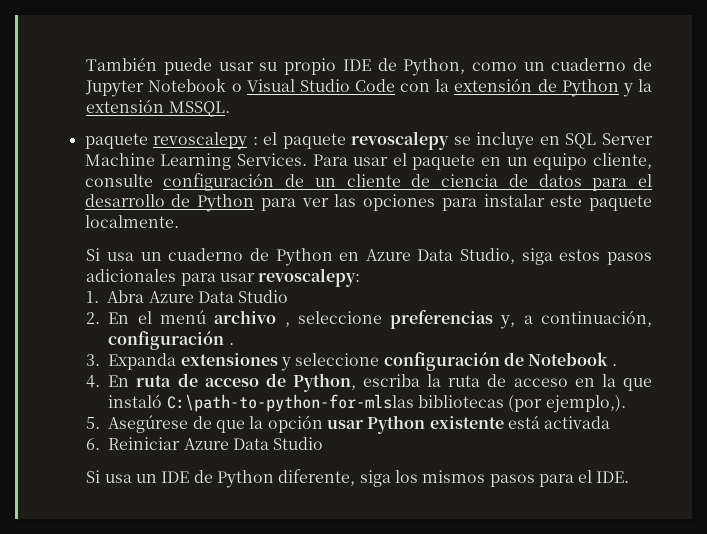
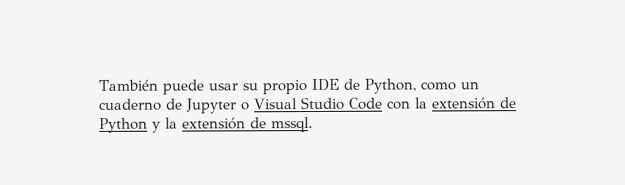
[148,78,227,92] Notebook -> (237, 106) none
[168,101,230,117] [84,131,653,150] [84,153,652,170] [84,173,652,191] [84,194,653,212] [84,215,179,228] [86,248,652,266] [86,268,361,287] [86,290,289,303] [86,310,653,329] [108,331,234,350] [86,352,617,371] [86,373,652,392] [108,394,626,413] [86,415,611,434] [86,437,324,450] [86,469,630,488] MSSQL. // paquete revoscalepy : el paquete revoscalepy se incluye en SQL Server Machine Learning Services. Para usar el paquete en un equipo cliente, consulte configuración de un cliente de ciencia de datos para el desarrollo de Python para ver las opciones para instalar este paquete localmente. // Si usa un cuaderno de Python en Azure Data Studio, siga estos pasos adicionales para usar revoscalepy: // 1. Abra Azure Data Studio // 2. En el menú archivo , seleccione preferencias y, a continuación, configuración . // 3. Expanda extensiones y seleccione configuración de Notebook . // 4. En ruta de acceso de Python, escriba la ruta de acceso en la que instaló C:\path-to-python-for-mlslas bibliotecas (por ejemplo,). // 5. Asegúrese de que la opción usar Python existente está activada // 6. Reiniciar Azure Data Studio // Si usa un IDE de Python diferente, siga los mismos pasos para el IDE. -> [249,117,313,133] de mssql.

